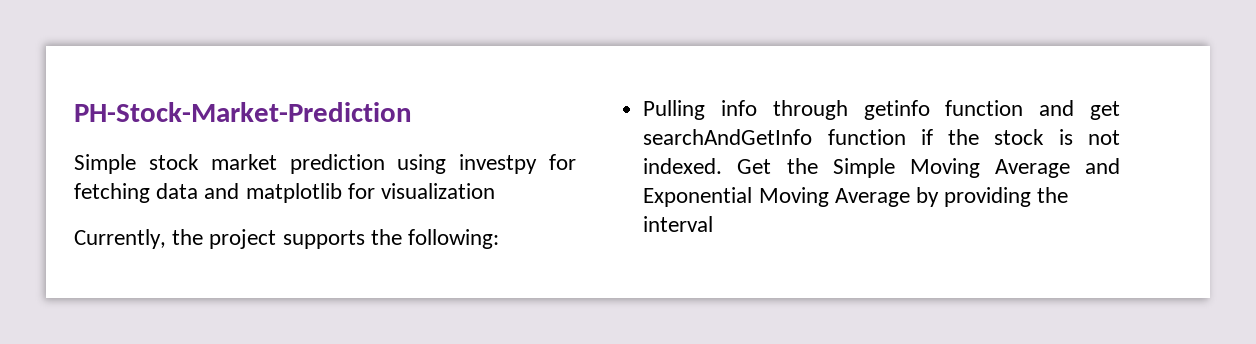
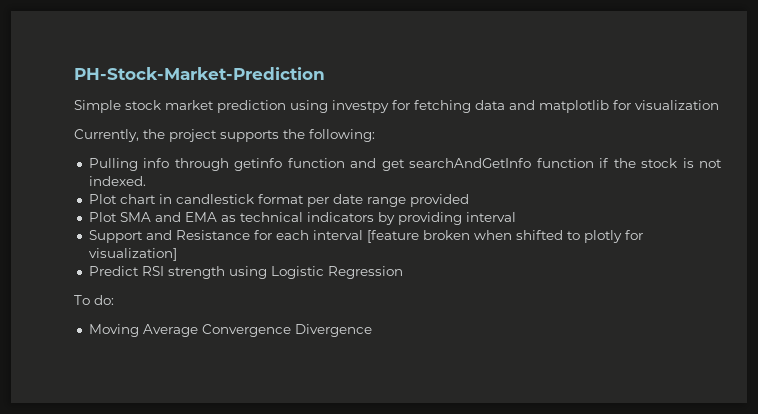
[737,158,1120,178] [643,187,1069,207] [643,216,714,232] Get the Simple Moving Average and Exponential Moving Average by providing the interval -> [88,194,469,207] [88,212,516,225] [88,230,643,243] [88,248,177,261] [88,266,403,279] [74,295,114,305] [88,324,372,337] // Plot chart in candlestick format per date range provided // Plot SMA and EMA as technical indicators by providing interval // Support and Resistance for each interval [feature broken when shifted to plotly for visualization] // Predict RSI strength using Logistic Regression // To do: // Moving Average Convergence Divergence

